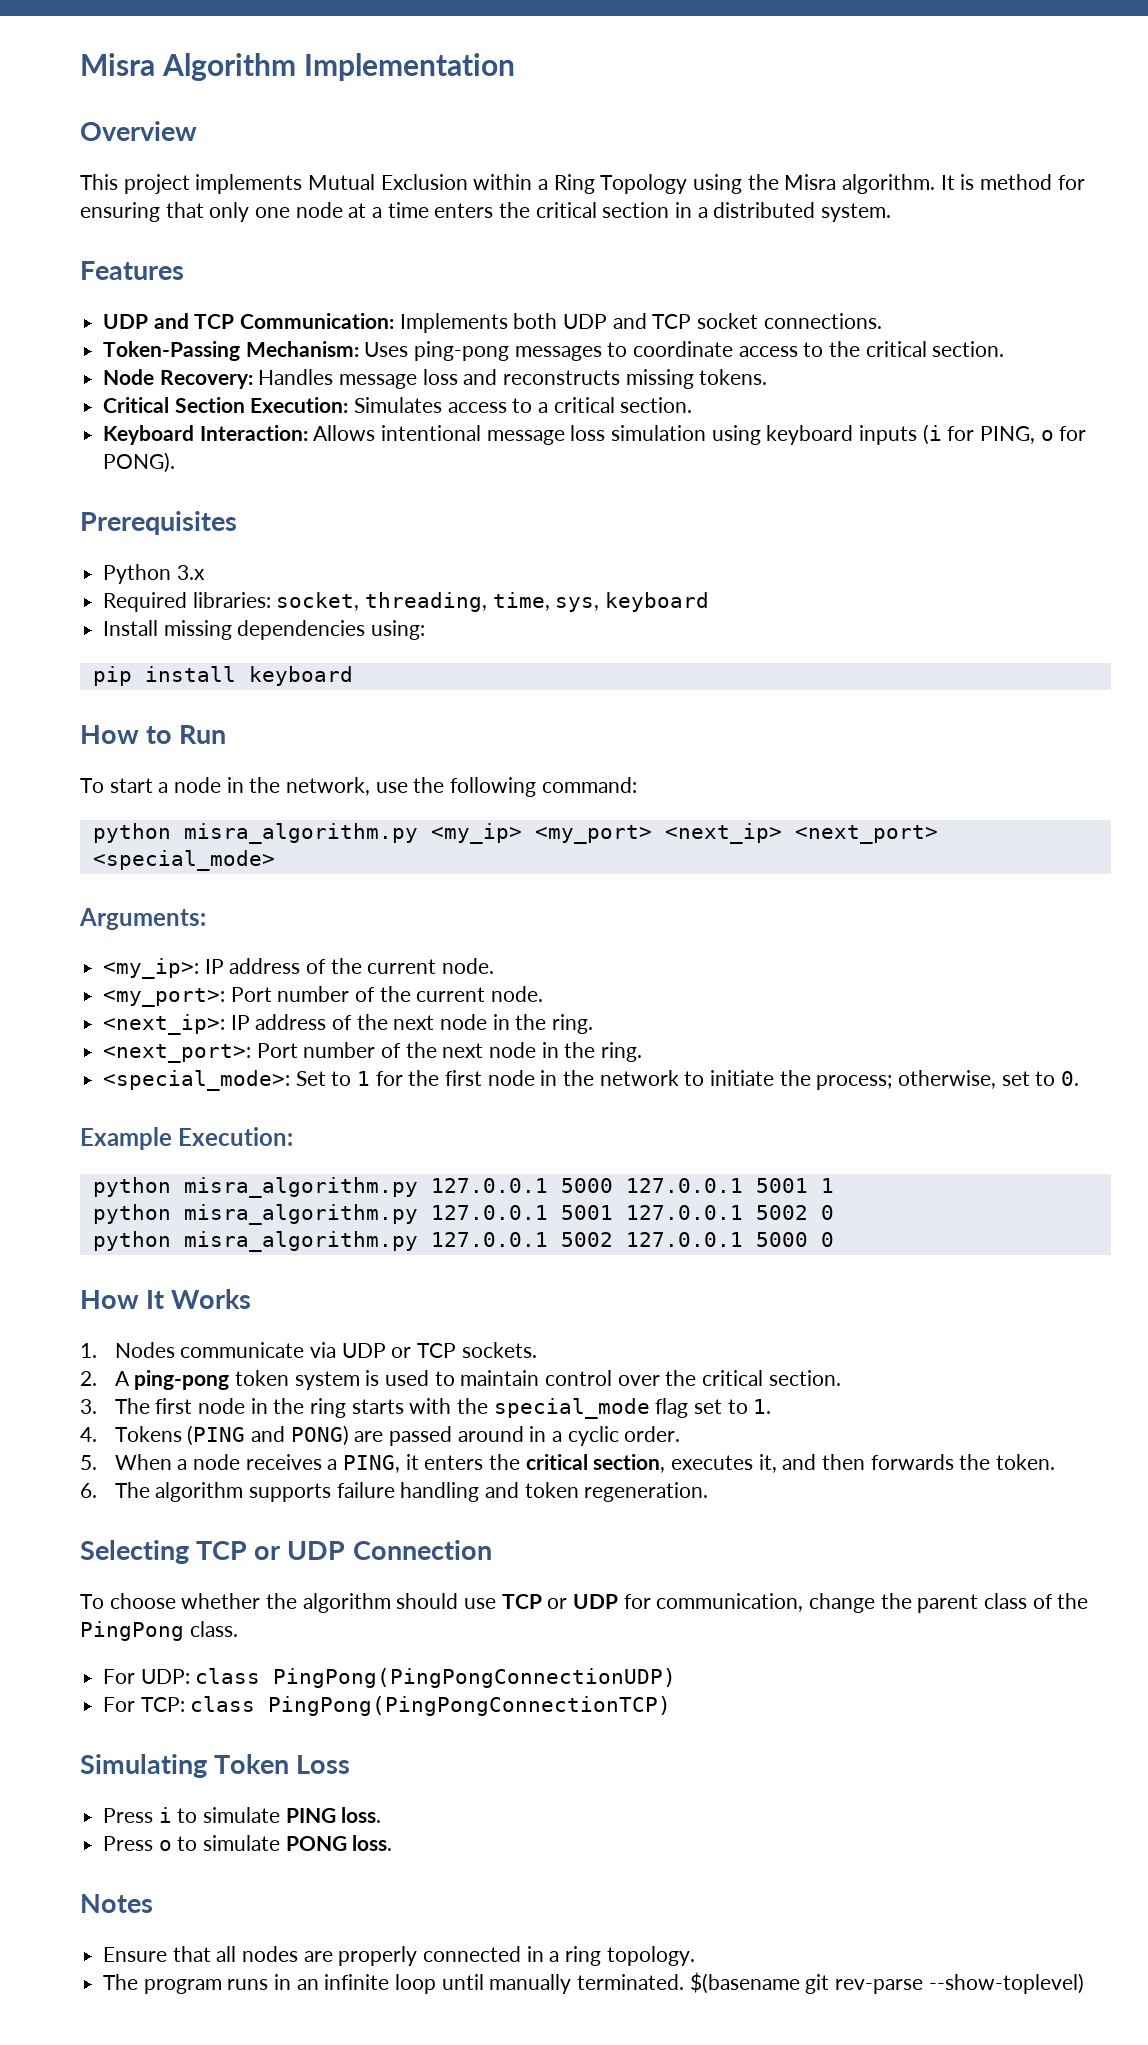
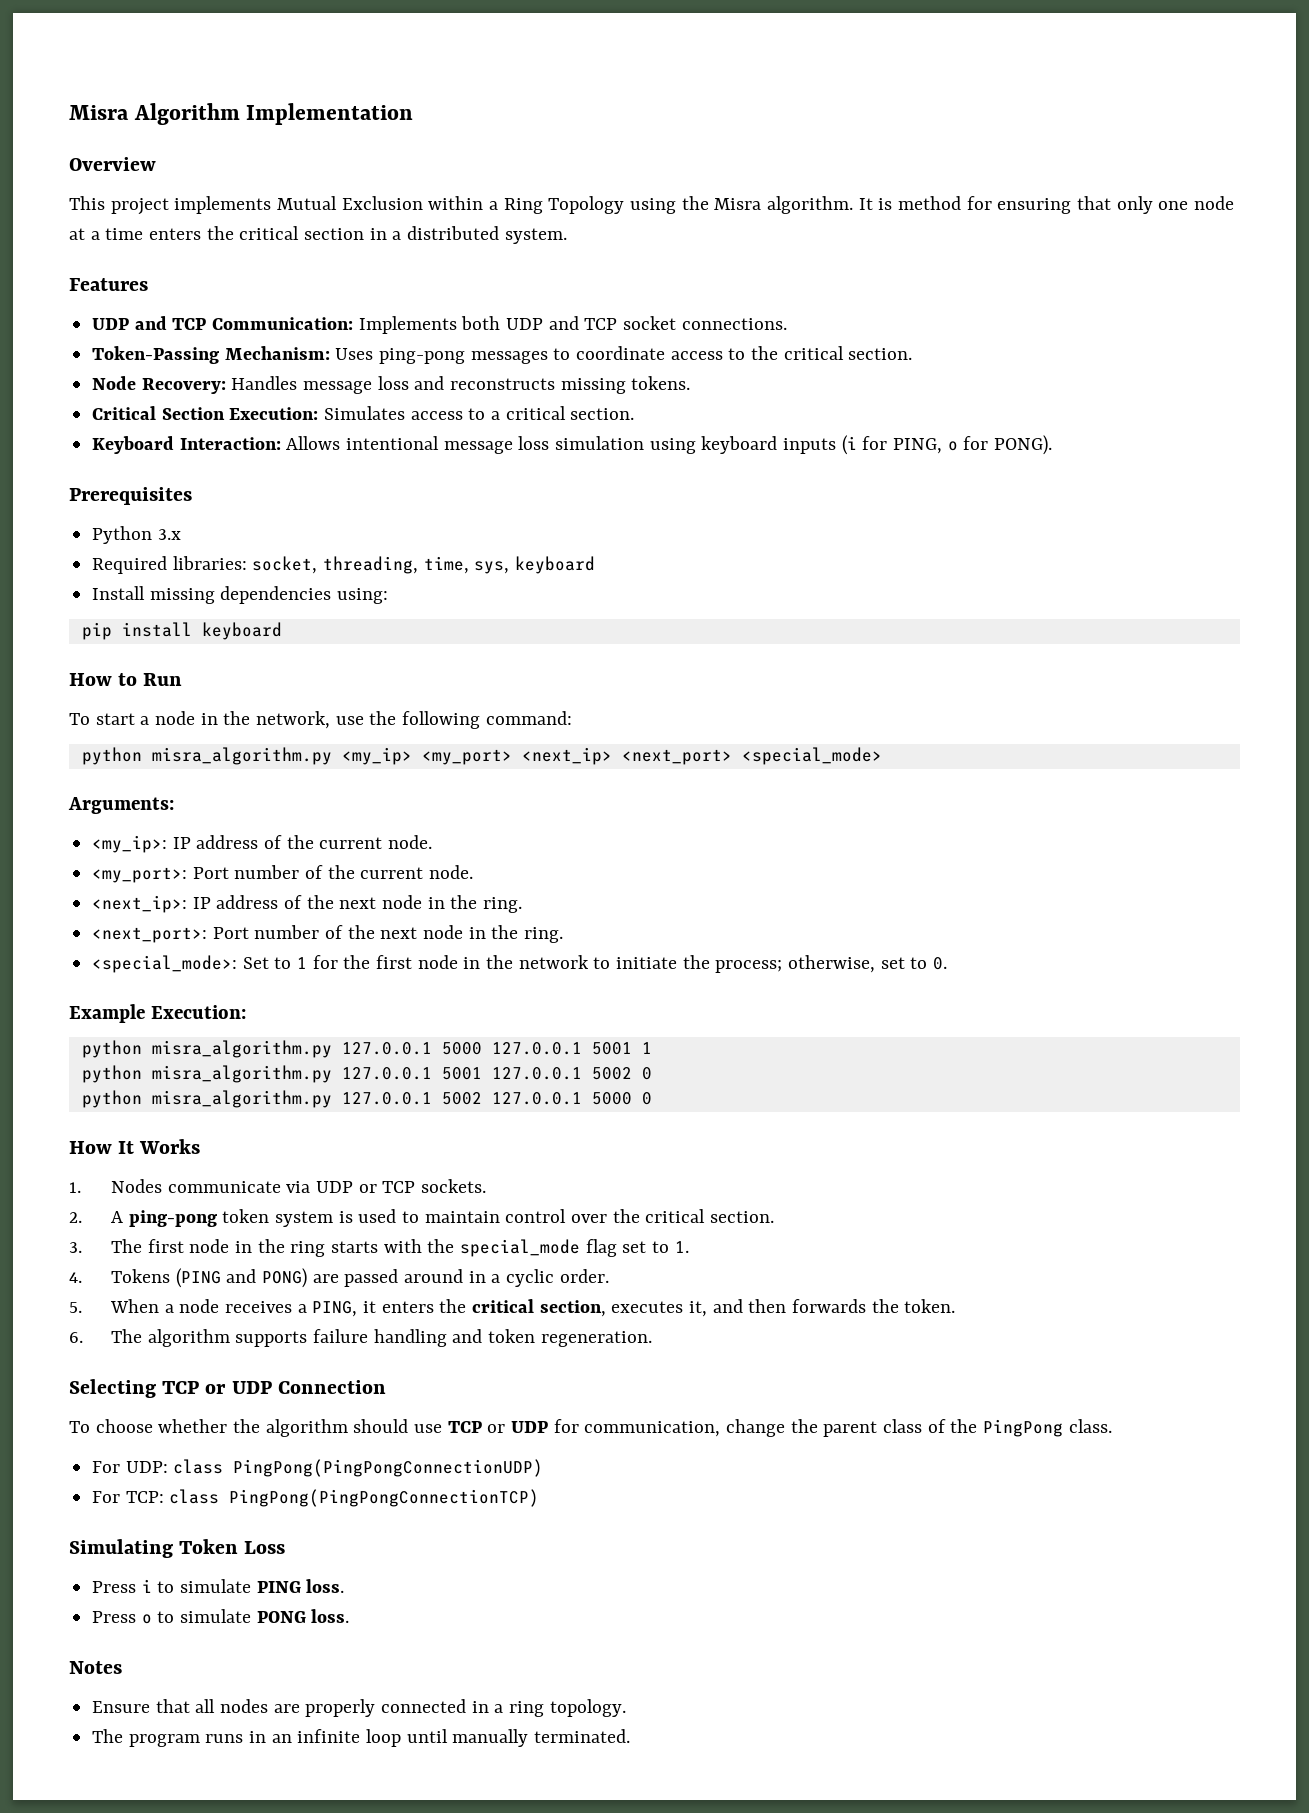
[689,1972,1084,1994] $(basename git rev-parse --show-toplevel) -> (631, 1736) none

